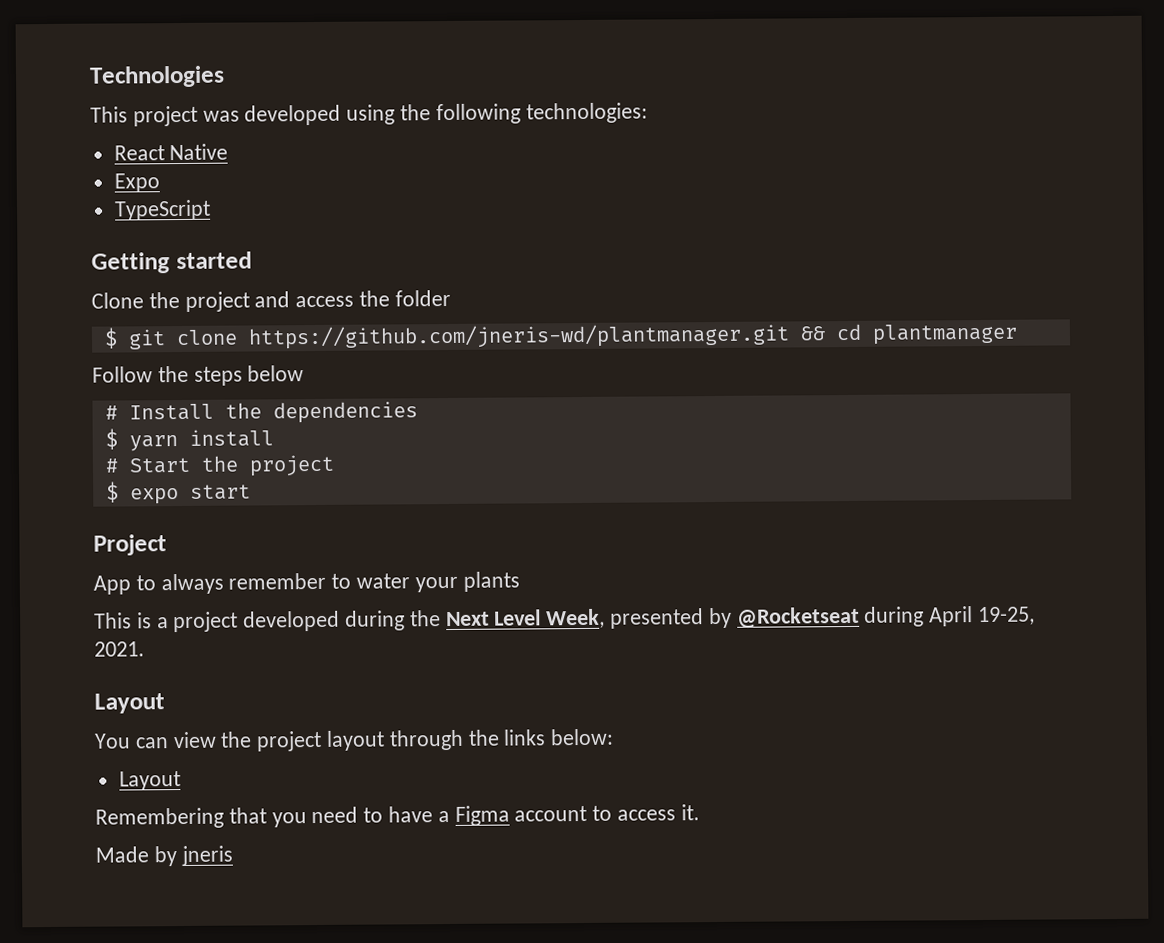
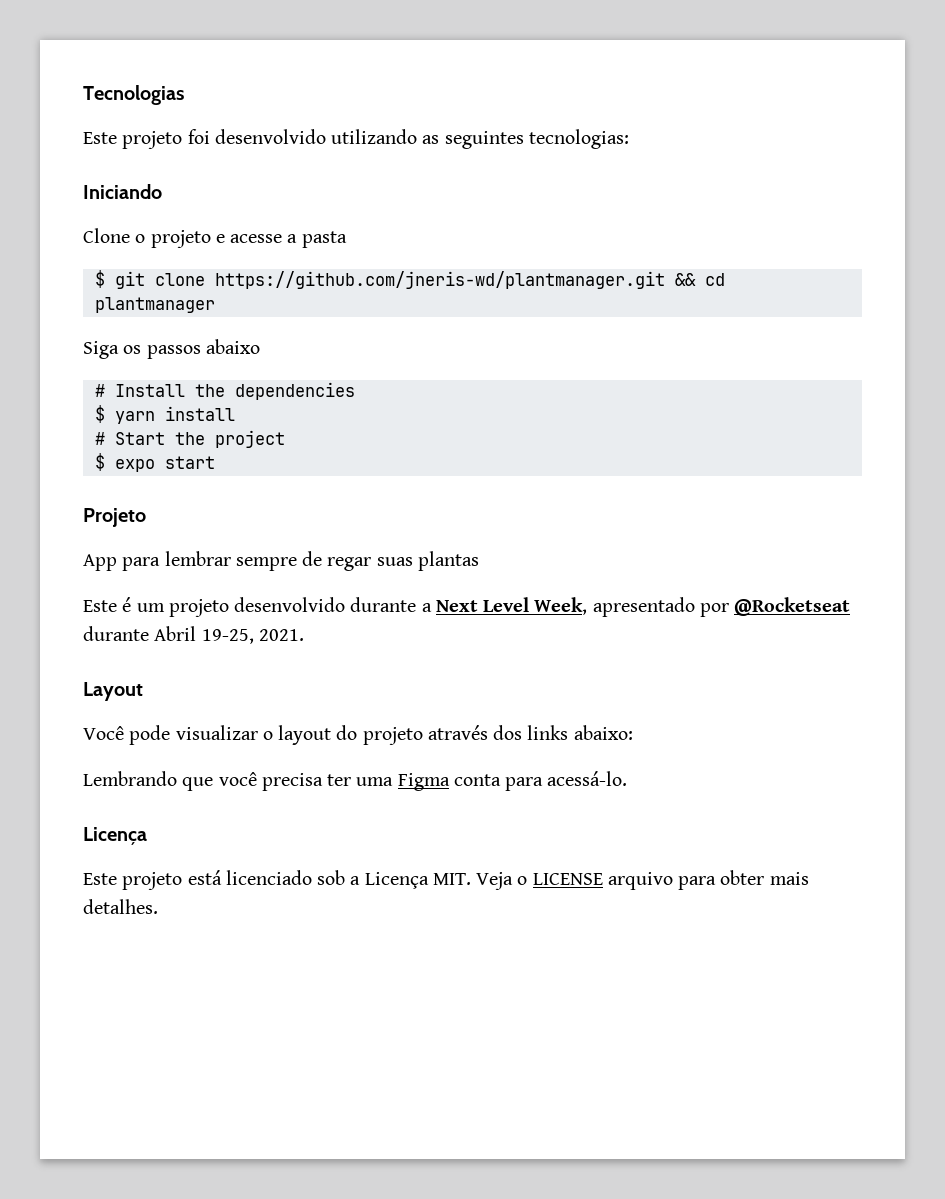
[89,65,225,88] [90,102,648,127] [113,143,229,161] [113,173,160,193] [113,199,211,221] [91,251,252,274] [91,289,451,312] Technologies // This project was developed using the following technologies: // React Native // Expo // TypeScript // Getting started // Clone the project and access the folder -> [83,85,184,105] [83,129,629,149] [83,184,162,199] [83,228,347,248] Tecnologias // Este projeto foi desenvolvido utilizando as seguintes tecnologias: // Iniciando // Clone o projeto e acesse a pasta
[92,365,305,386] Follow the steps below -> [83,339,260,359] Siga os passos abaixo
[93,534,167,556] Project -> [83,508,146,527] Projeto
[135,571,520,595] [94,606,1036,633] [94,641,145,657] [94,693,165,714] [94,728,615,752] [118,771,181,791] [95,804,700,829] [95,845,233,867] to always remember to water your plants // This is a project developed during the Next Level Week, presented by @Rocketseat during April 19-25, 2021. // Layout // You can view the project layout through the links below: // Layout // Remembering that you need to have a Figma account to access it. // Made by jneris -> [122,551,479,571] [83,597,851,617] [83,626,304,644] [83,682,143,701] [83,725,633,745] [83,771,628,791] [83,827,147,845] [83,870,809,890] [83,899,158,914] para lembrar sempre de regar suas plantas // Este é um projeto desenvolvido durante a Next Level Week, apresentado por @Rocketseat durante Abril 19-25, 2021. // Layout // Você pode visualizar o layout do projeto através dos links abaixo: // Lembrando que você precisa ter uma Figma conta para acessá-lo. // Licença // Este projeto está licenciado sob a Licença MIT. Veja o LICENSE arquivo para obter mais detalhes.

